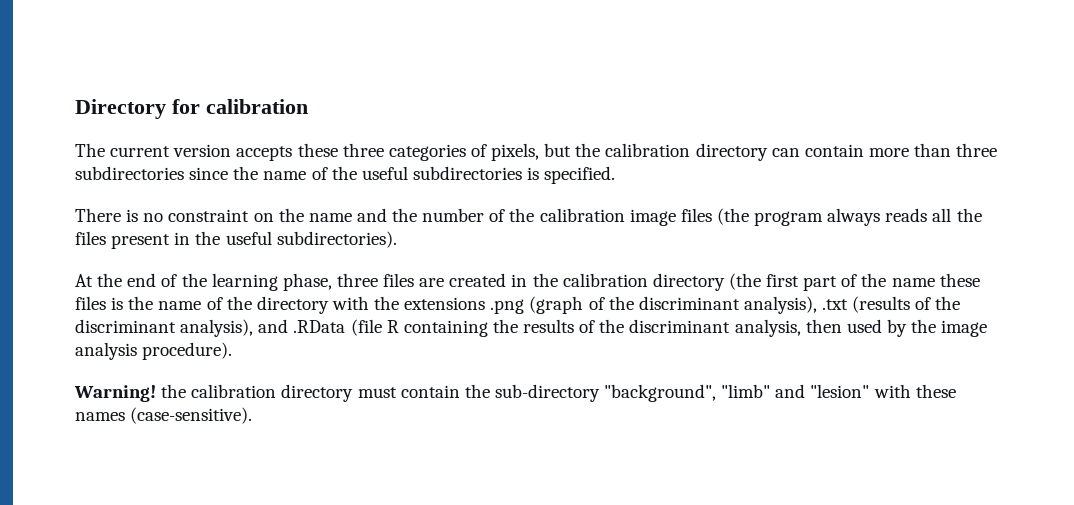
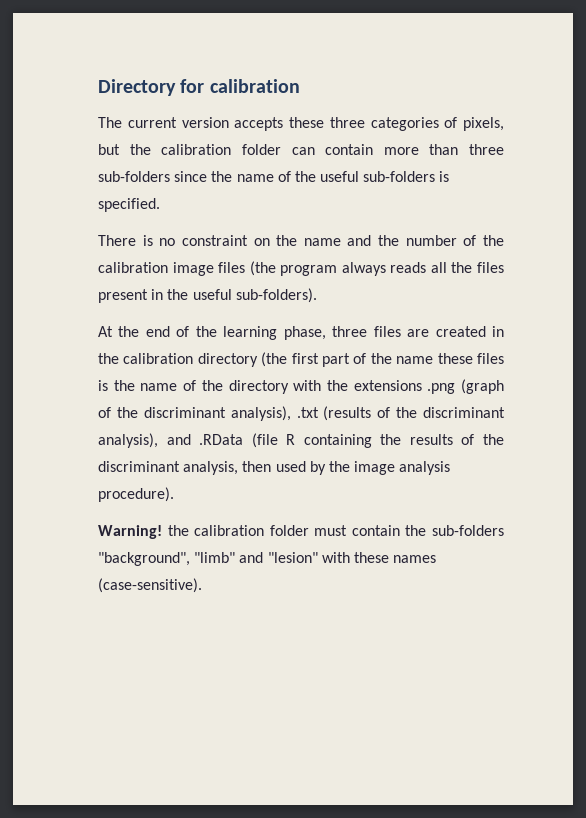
[695,143,768,161] directory -> [241,144,281,155] folder
[75,166,184,180] subdirectories -> [98,171,170,182] sub-folders
[412,166,522,180] subdirectories -> [363,171,436,182] sub-folders
[276,231,397,248] subdirectories). -> [235,288,317,303] sub-folders).
[281,384,354,402] directory -> [269,525,309,536] folder
[494,384,600,402] sub-directory -> [431,525,504,536] sub-folders

